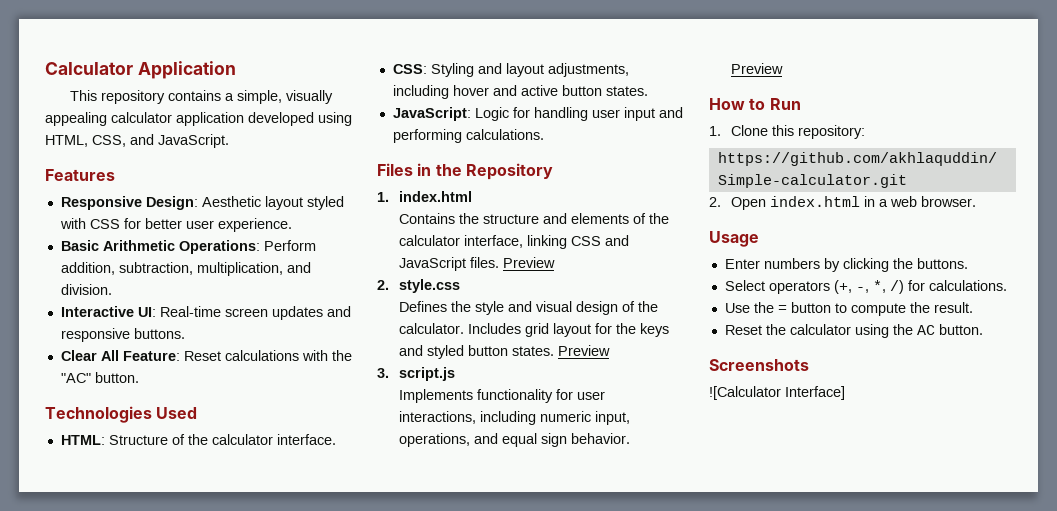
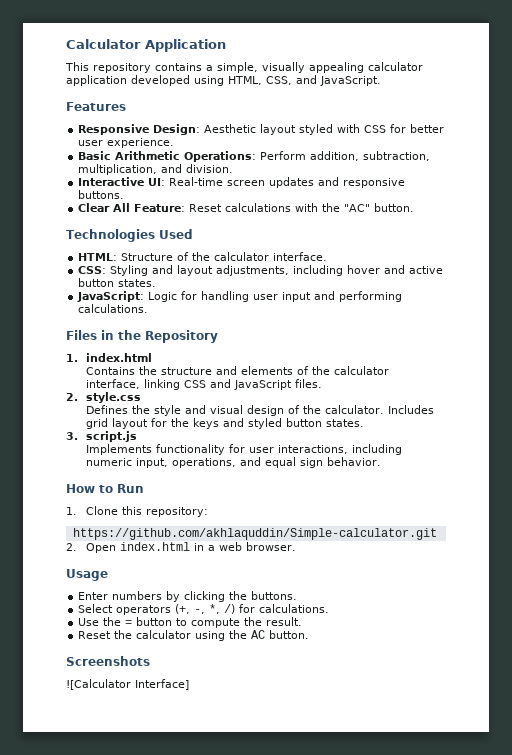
[503,257,556,268] Preview -> (323, 383) none
[558,345,611,356] Preview -> (365, 423) none
[731,63,784,74] Preview -> (382, 461) none

